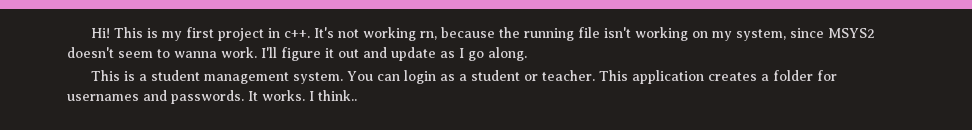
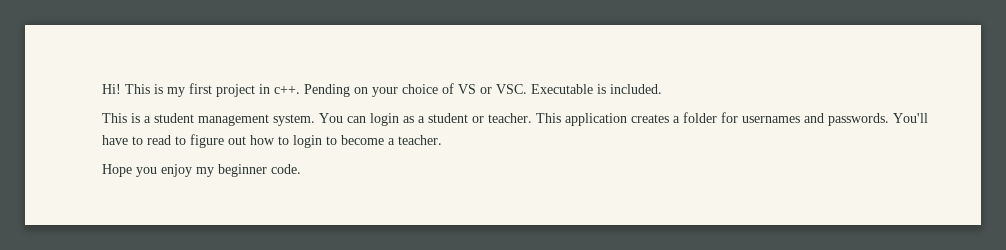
[314,27,876,41] [67,47,527,61] It's not working rn, because the running file isn't working on my system, since MSYS2 doesn't seem to wanna work. I'll figure it out and update as I go along. -> [304,83,662,97] Pending on your choice of VS or VSC. Executable is included.
[248,90,357,101] It works. I think.. -> [893,113,928,123] [102,134,442,148] [102,164,301,177] You'll have to read to figure out how to login to become a teacher. // Hope you enjoy my beginner code.

